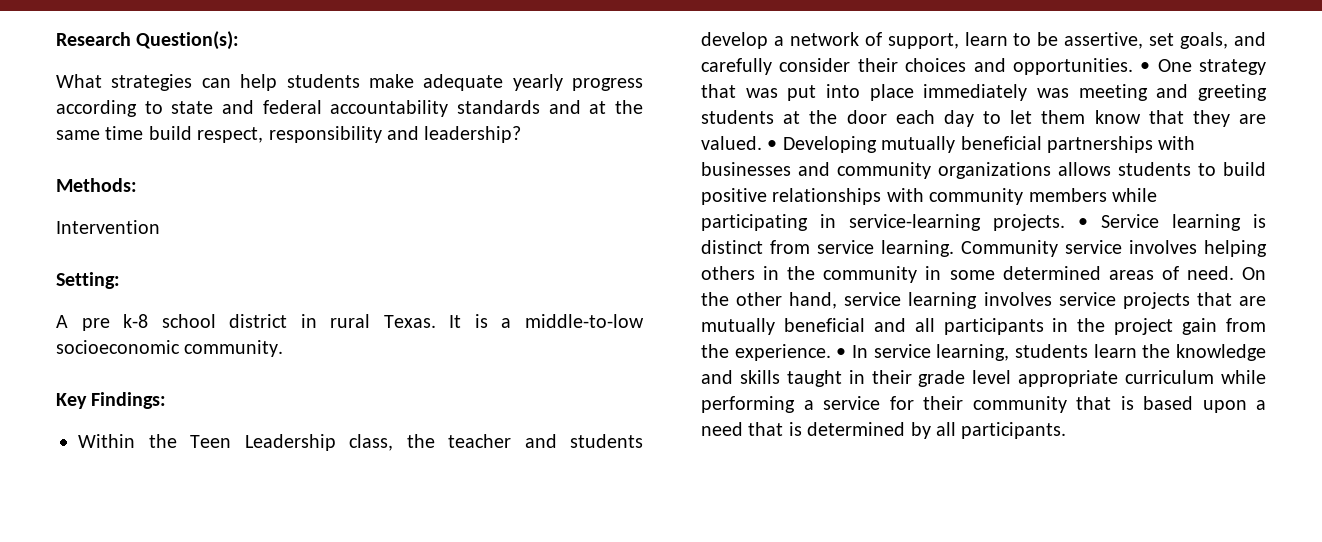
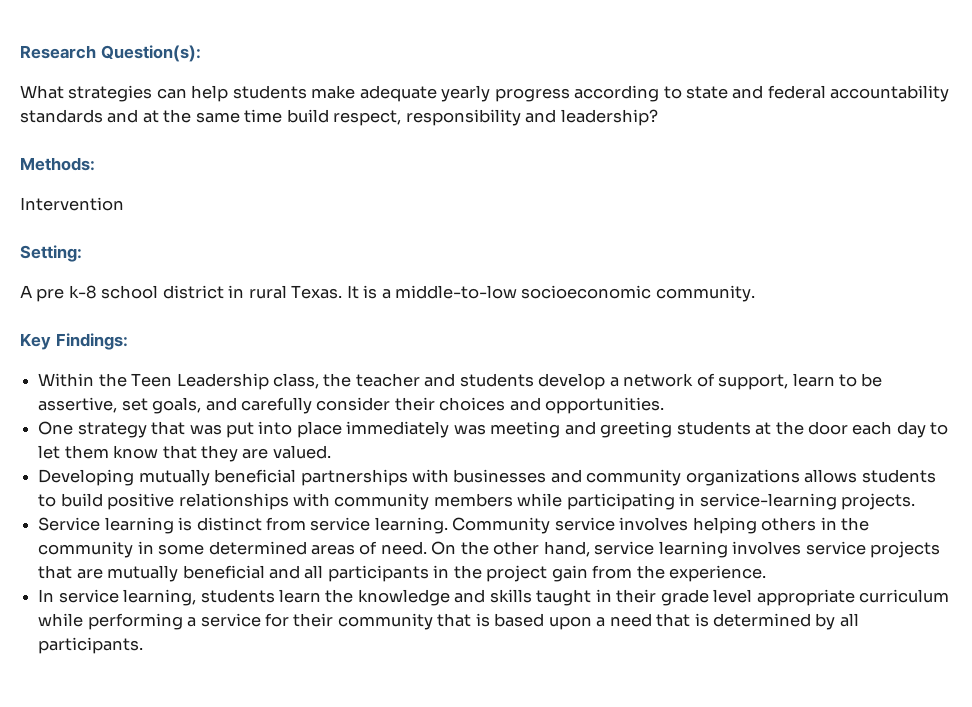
[1140,62,1151,72] • -> (665, 405) //
[767,140,778,150] • -> (331, 452) //
[1078,218,1088,228] • -> (916, 501) //
[836,348,847,358] • -> (767, 573) //

